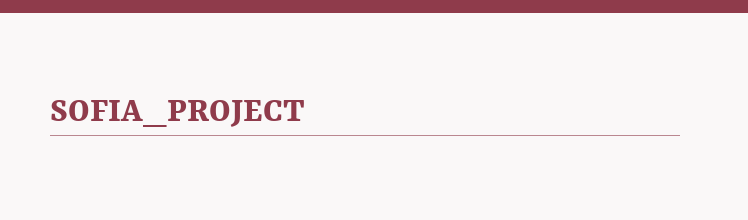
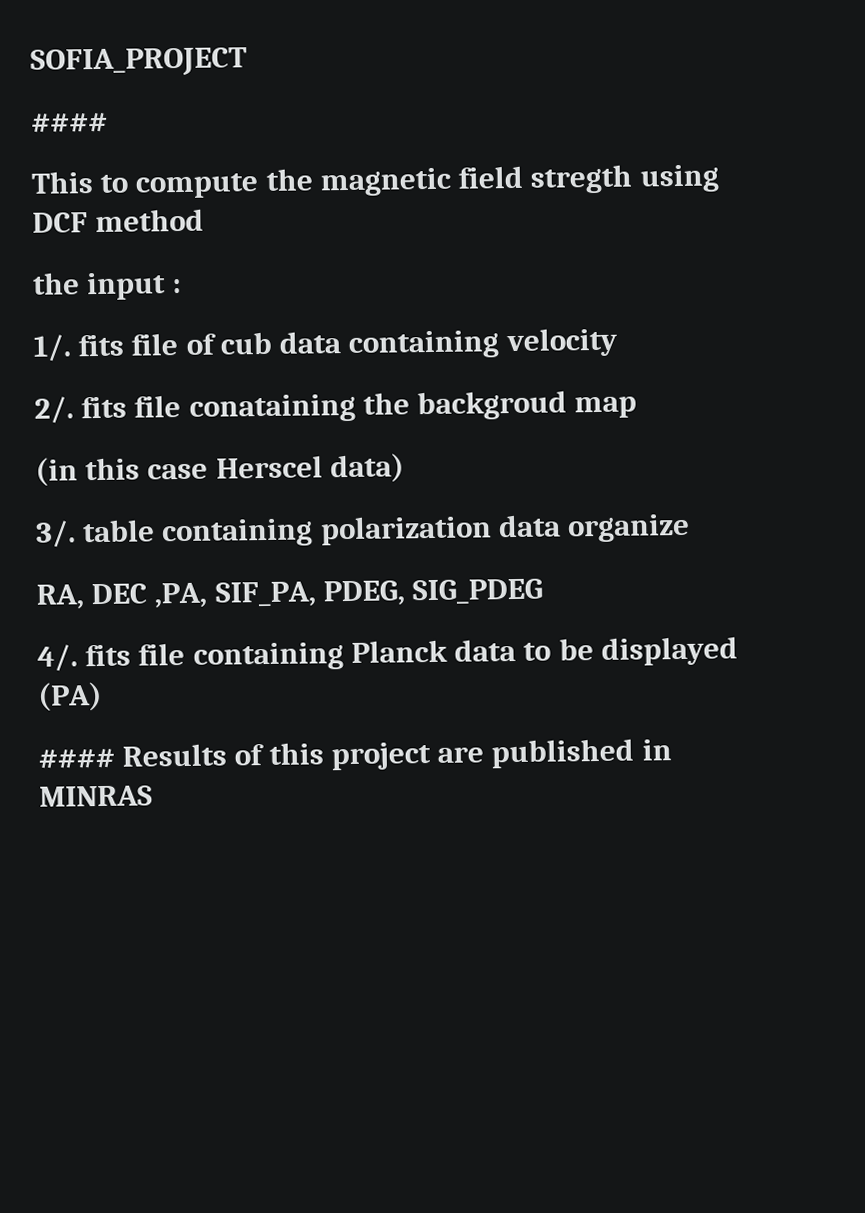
(305, 113) none -> [31,112,108,133] [31,164,720,199] [32,208,205,233] [32,272,183,301] [33,327,618,362] [34,390,638,424] [35,453,405,487] [35,513,691,548] [36,578,544,610] [37,636,738,672] [37,681,103,712] [38,738,672,771] [39,785,153,807] // #### // This to compute the magnetic field stregth using DCF method // the input : // 1/. fits file of cub data containing velocity // 2/. fits file conataining the backgroud map // (in this case Herscel data) // 3/. table containing polarization data organize // RA, DEC ,PA, SIF_PA, PDEG, SIG_PDEG // 4/. fits file containing Planck data to be displayed (PA) // #### Results of this project are published in MINRAS

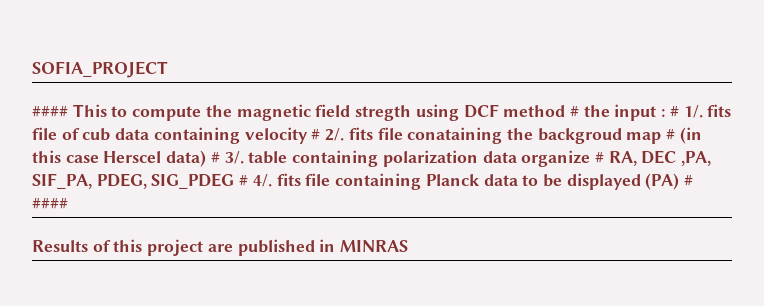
(108, 122) // -> (68, 111) none
(205, 220) // -> [569,106,579,117] #
(183, 286) // -> [669,106,679,117] #
(618, 342) // -> [311,129,321,140] #
(638, 407) // -> [666,129,676,140] #
(405, 468) // -> [210,152,220,163] #
(691, 528) // -> [594,152,604,163] #
(544, 591) // -> [239,175,249,186] #
[38,748,115,769] // #### -> [684,175,694,186] [32,198,68,209] # #### //

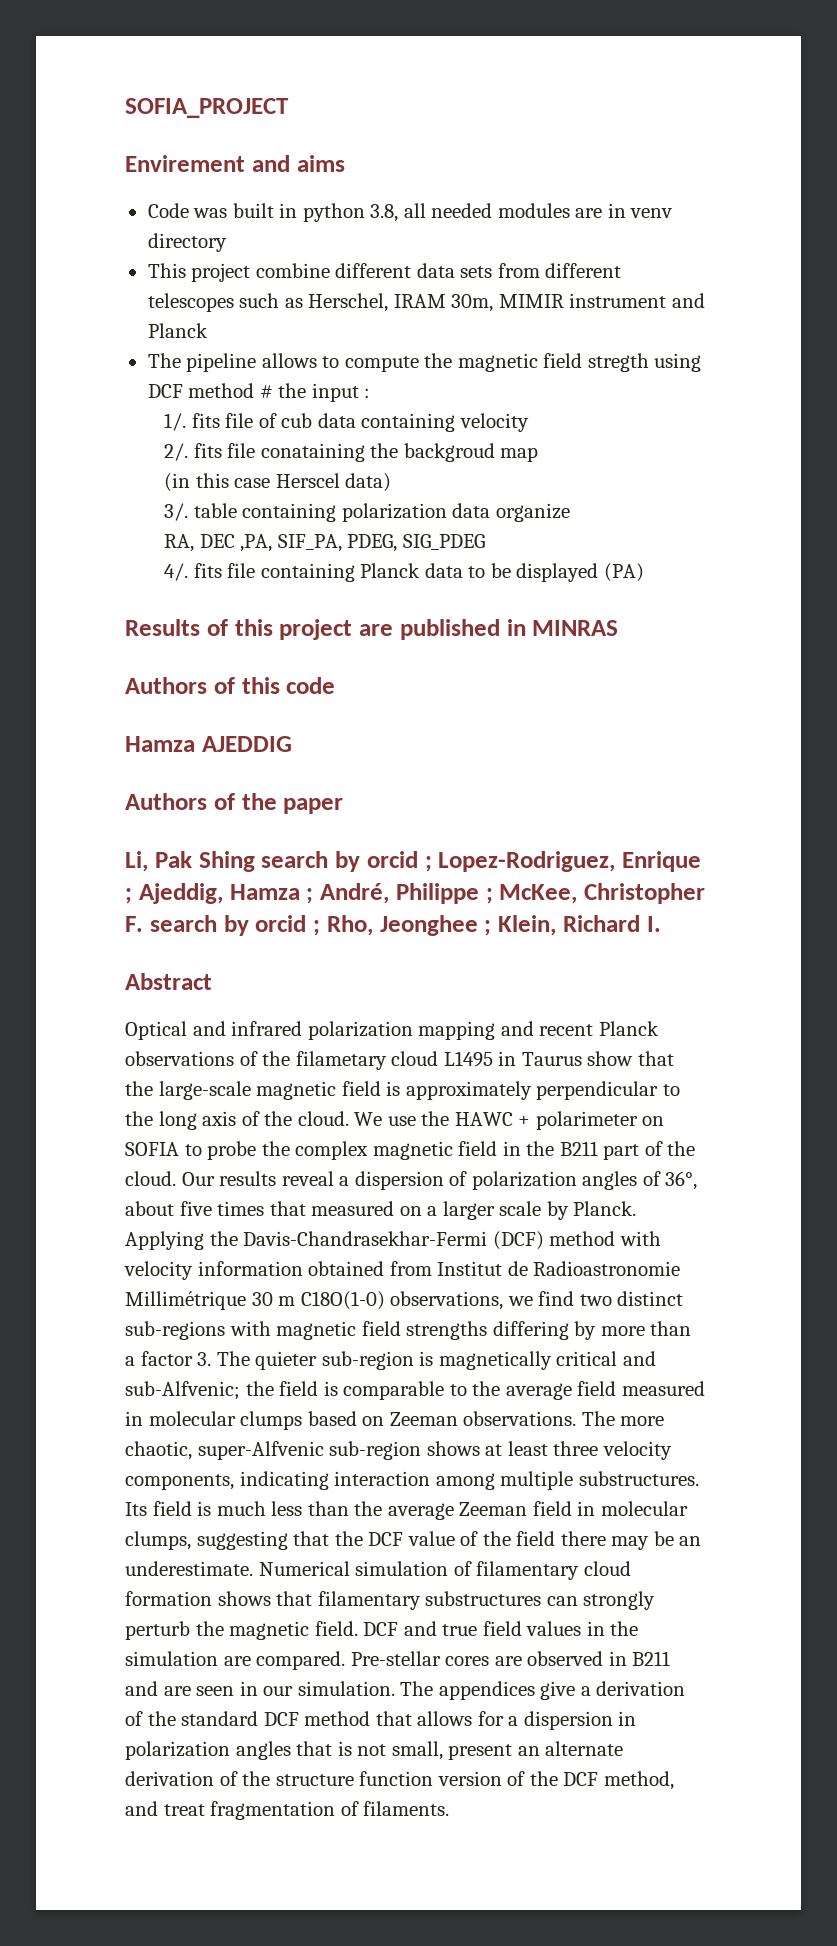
[32,104,107,117] #### This -> [125,155,345,172] [147,203,673,222] [147,233,227,252] [147,263,622,282] [147,293,705,312] [147,323,208,338] [147,353,317,372] Envirement and aims // Code was built in python 3.8, all needed modules are in venv directory // This project combine different data sets from different telescopes such as Herschel, IRAM 30m, MIMIR instrument and Planck // The pipeline allows
[669,106,679,117] # -> (371, 393) //
[311,129,321,140] # -> (529, 422) //
[666,129,676,140] # -> (539, 454) //
[210,152,220,163] # -> (392, 482) //
[594,152,604,163] # -> (570, 512) //
[239,175,249,186] # -> (485, 542) //
[684,175,694,186] [32,198,68,209] # #### -> (644, 572) none
(409, 246) none -> [125,677,336,694] [125,736,292,752] [125,793,344,814] [125,851,701,872] [125,883,705,904] [125,915,661,936] [125,973,212,990] [125,1021,659,1040] [125,1051,674,1070] [125,1081,680,1100] [125,1111,665,1130] [125,1141,696,1160] [125,1171,698,1190] [125,1201,637,1220] [125,1231,661,1250] [124,1261,681,1280] [125,1291,684,1310] [125,1321,692,1340] [125,1351,656,1370] [125,1381,705,1400] [125,1411,665,1430] [125,1441,672,1460] [125,1471,699,1490] [125,1501,688,1520] [125,1531,702,1550] [125,1561,631,1580] [125,1591,656,1610] [125,1621,639,1640] [125,1651,671,1670] [125,1681,686,1700] [125,1711,637,1730] [125,1741,624,1760] [125,1771,674,1790] [125,1801,450,1820] // Authors of this code // Hamza AJEDDIG // Authors of the paper // Li, Pak Shing search by orcid ; Lopez-Rodriguez, Enrique ; Ajeddig, Hamza ; André, Philippe ; McKee, Christopher F. search by orcid ; Rho, Jeonghee ; Klein, Richard I. // Abstract // Optical and infrared polarization mapping and recent Planck observations of the filametary cloud L1495 in Taurus show that the large-scale magnetic field is approximately perpendicular to the long axis of the cloud. We use the HAWC + polarimeter on SOFIA to probe the complex magnetic field in the B211 part of the cloud. Our results reveal a dispersion of polarization angles of 36°, about five times that measured on a larger scale by Planck. Applying the Davis-Chandrasekhar-Fermi (DCF) method with velocity information obtained from Institut de Radioastronomie Millimétrique 30 m C18O(1-0) observations, we find two distinct sub-regions with magnetic field strengths differing by more than a factor 3. The quieter sub-region is magnetically critical and sub-Alfvenic; the field is comparable to the average field measured in molecular clumps based on Zeeman observations. The more chaotic, super-Alfvenic sub-region shows at least three velocity components, indicating interaction among multiple substructures. Its field is much less than the average Zeeman field in molecular clumps, suggesting that the DCF value of the field there may be an underestimate. Numerical simulation of filamentary cloud formation shows that filamentary substructures can strongly perturb the magnetic field. DCF and true field values in the simulation are compared. Pre-stellar cores are observed in B211 and are seen in our simulation. The appendices give a derivation of the standard DCF method that allows for a dispersion in polarization angles that is not small, present an alternate derivation of the structure function version of the DCF method, and treat fragmentation of filaments.

